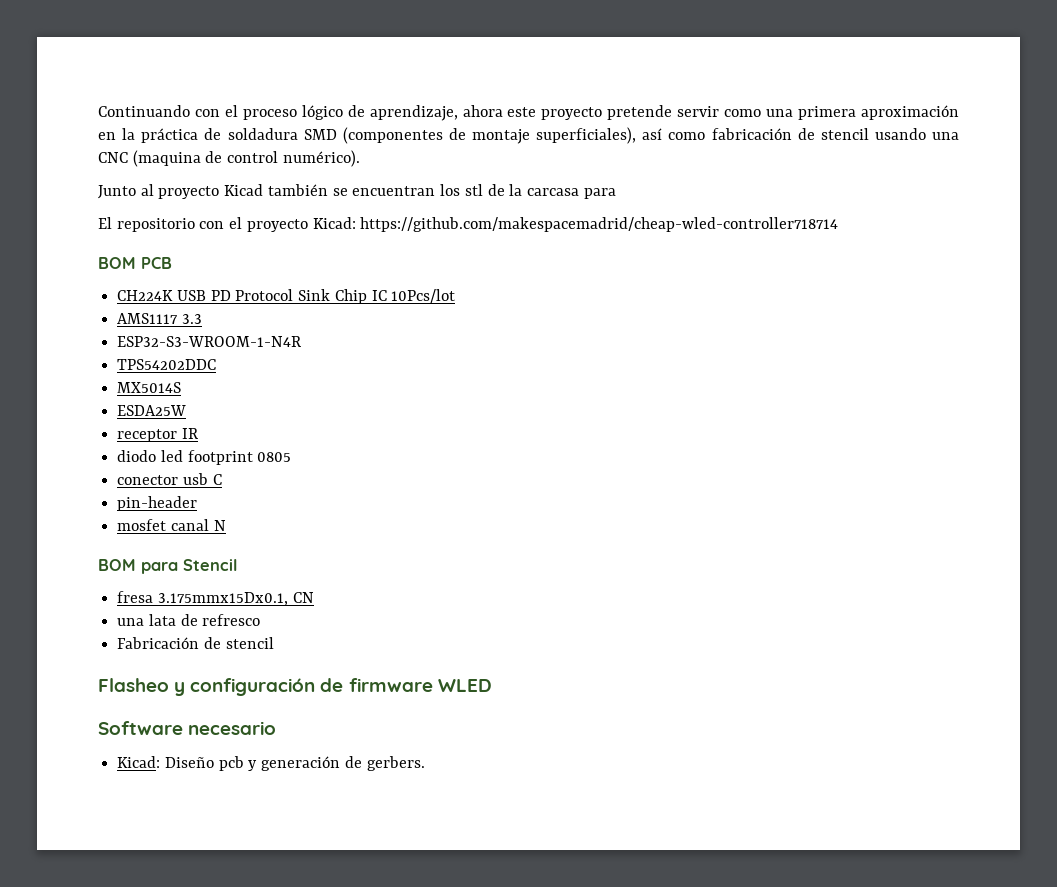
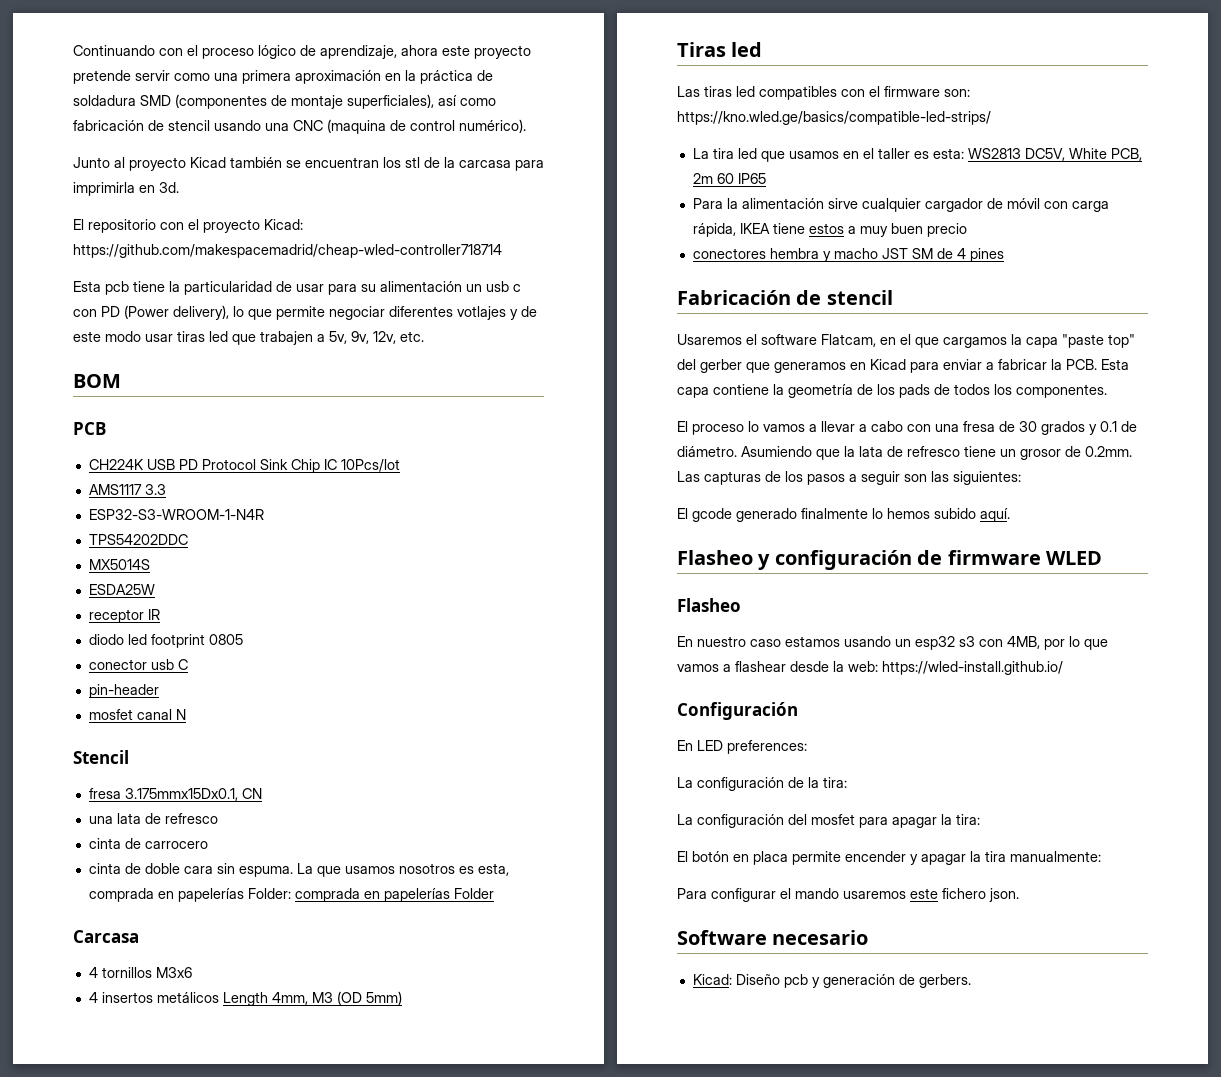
(616, 193) none -> [73,182,179,196] imprimirla en 3d.
[98,257,136,269] // BOM -> [73,281,521,295] [73,305,537,320] [73,331,424,345] [73,374,121,388] // Esta pcb tiene la particularidad de usar para su alimentación un usb c con PD (Power delivery), lo que permite negociar diferentes votlajes y de este modo usar tiras led que trabajen a 5v, 9v, 12v, etc. // BOM //
[98,559,178,574] BOM para -> (186, 714) none
[117,637,274,649] Fabricación de stencil -> [88,838,208,849] [88,863,509,877] [88,888,494,902] [73,930,139,943] [88,967,192,978] [88,991,402,1006] [677,42,763,57] [677,86,970,100] [677,111,991,125] [692,148,1142,162] [692,173,766,184] [692,198,1109,212] [692,223,967,237] [692,248,1004,262] [677,290,893,305] [677,334,1135,348] [677,359,1129,373] [677,384,1107,398] [677,421,1137,435] [677,446,1132,460] [677,471,1021,485] [677,508,1010,522] cinta de carrocero // cinta de doble cara sin espuma. La que usamos nosotros es esta, comprada en papelerías Folder: comprada en papelerías Folder // Carcasa // 4 tornillos M3x6 // 4 insertos metálicos Length 4mm, M3 (OD 5mm) // Tiras led // Las tiras led compatibles con el firmware son: https://kno.wled.ge/basics/compatible-led-strips/ // La tira led que usamos en el taller es esta: WS2813 DC5V, White PCB, 2m 60 IP65 // Para la alimentación sirve cualquier cargador de móvil con carga rápida, IKEA tiene estos a muy buen precio // conectores hembra y macho JST SM de 4 pines // Fabricación de stencil // Usaremos el software Flatcam, en el que cargamos la capa "paste top" del gerber que generamos en Kicad para enviar a fabricar la PCB. Esta capa contiene la geometría de los pads de todos los componentes. // El proceso lo vamos a llevar a cabo con una fresa de 30 grados y 0.1 de diámetro. Asumiendo que la lata de refresco tiene un grosor de 0.2mm. Las capturas de los pasos a seguir son las siguientes: // El gcode generado finalmente lo hemos subido aquí.
(492, 685) none -> [677,598,741,612] [677,636,1108,650] [677,661,1063,675] [677,702,798,720] [677,740,807,754] [677,777,847,791] [677,814,980,828] [677,851,1101,865] [677,888,1019,902] // Flasheo // En nuestro caso estamos usando un esp32 s3 con 4MB, por lo que vamos a flashear desde la web: https://wled-install.github.io/ // Configuración // En LED preferences: // La configuración de la tira: // La configuración del mosfet para apagar la tira: // El botón en placa permite encender y apagar la tira manualmente: // Para configurar el mando usaremos este fichero json.

